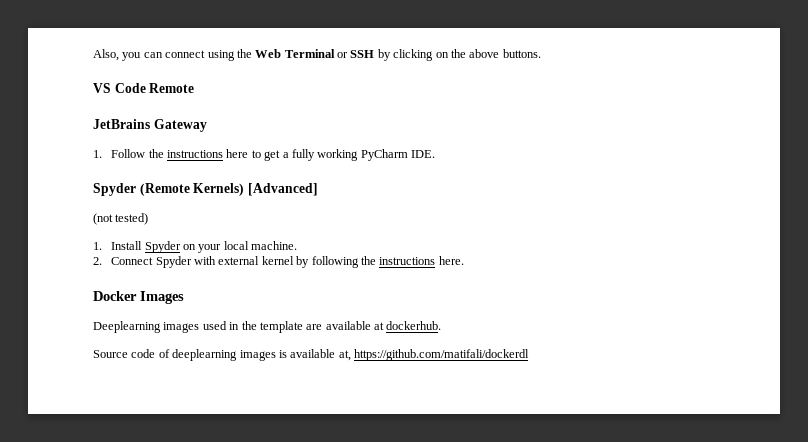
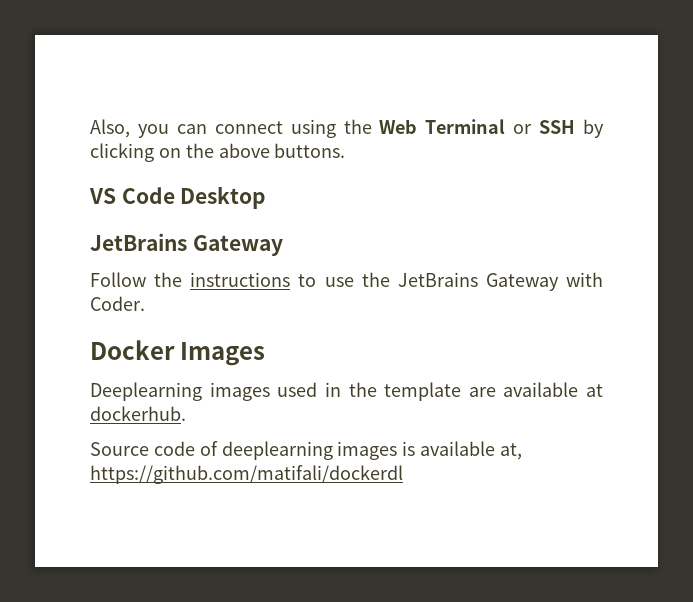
[149,83,195,93] Remote -> [180,187,267,209] Desktop
[93,150,102,158] 1. -> (283, 245) none
[226,149,436,161] [93,183,318,196] [93,213,149,225] [93,241,298,253] [93,256,464,268] here to get a fully working PyCharm IDE. // Spyder (Remote Kernels) [Advanced] // (not tested) // 1. Install Spyder on your local machine. // 2. Connect Spyder with external kernel by following the instructions here. -> [298,272,603,291] [90,296,145,311] to use the JetBrains Gateway with Coder.

